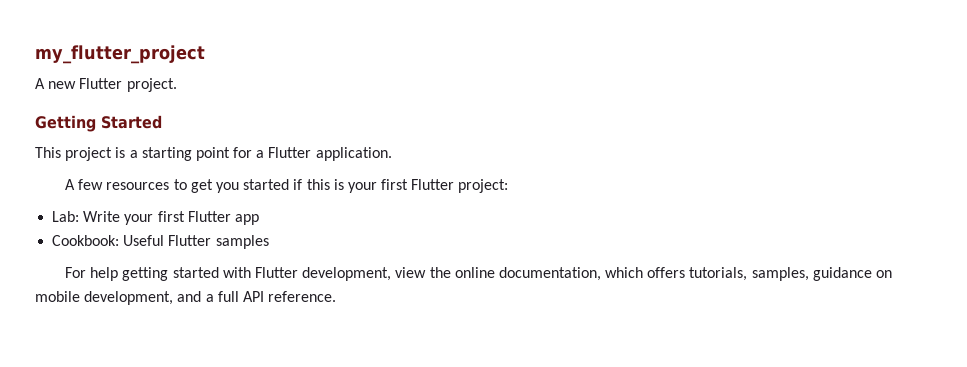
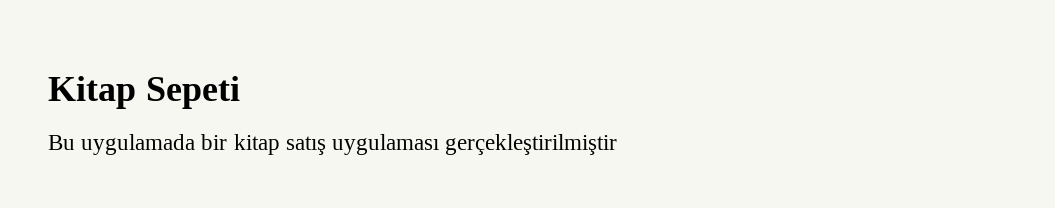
[35,45,205,64] [35,78,177,92] [35,115,162,132] [35,147,392,161] [65,179,509,193] [52,211,259,225] [52,235,269,249] [65,267,893,281] [35,291,337,305] my_flutter_project // A new Flutter project. // Getting Started // This project is a starting point for a Flutter application. // A few resources to get you started if this is your first Flutter project: // Lab: Write your first Flutter app // Cookbook: Useful Flutter samples // For help getting started with Flutter development, view the online documentation, which offers tutorials, samples, guidance on mobile development, and a full API reference. -> [48,76,240,109] [48,134,618,155] Kitap Sepeti // Bu uygulamada bir kitap satış uygulaması gerçekleştirilmiştir

